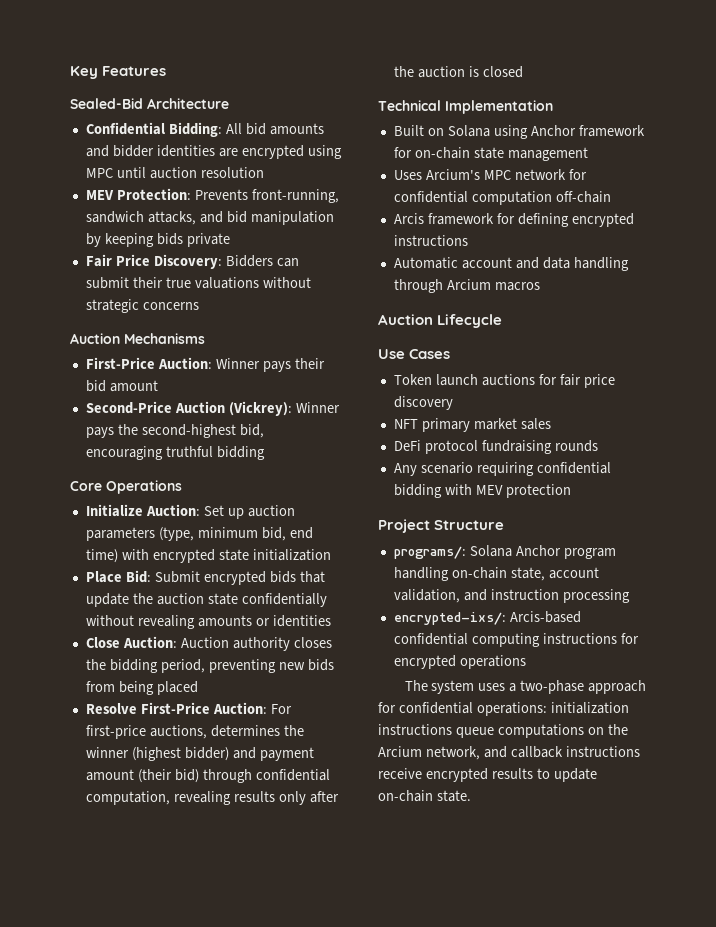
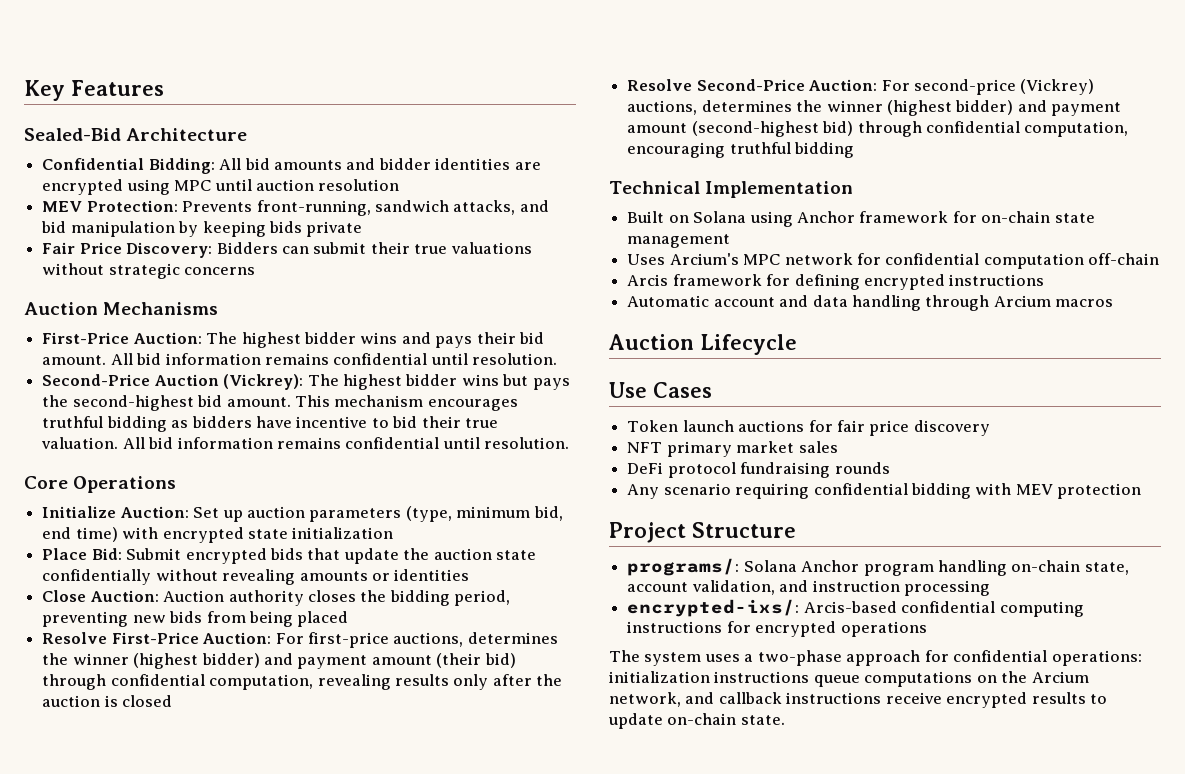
[215,358,325,372] [85,380,158,392] [85,401,340,416] [85,424,264,438] [85,446,265,460] Winner pays their bid amount // Second-Price Auction (Vickrey): Winner pays the second-highest bid, encouraging truthful bidding -> [206,332,545,348] [42,353,558,365] [42,374,570,390] [42,395,518,411] [42,416,499,432] [41,437,570,449] The highest bidder wins and pays their bid amount. All bid information remains confidential until resolution. // Second-Price Auction (Vickrey): The highest bidder wins but pays the second-highest bid amount. This mechanism encourages truthful bidding as bidders have incentive to bid their true valuation. All bid information remains confidential until resolution.
(523, 72) none -> [627,79,1095,95] [627,100,1122,116] [627,121,1129,137] [627,142,855,158] // Resolve Second-Price Auction: For second-price (Vickrey) auctions, determines the winner (highest bidder) and payment amount (second-highest bid) through confidential computation, encouraging truthful bidding

